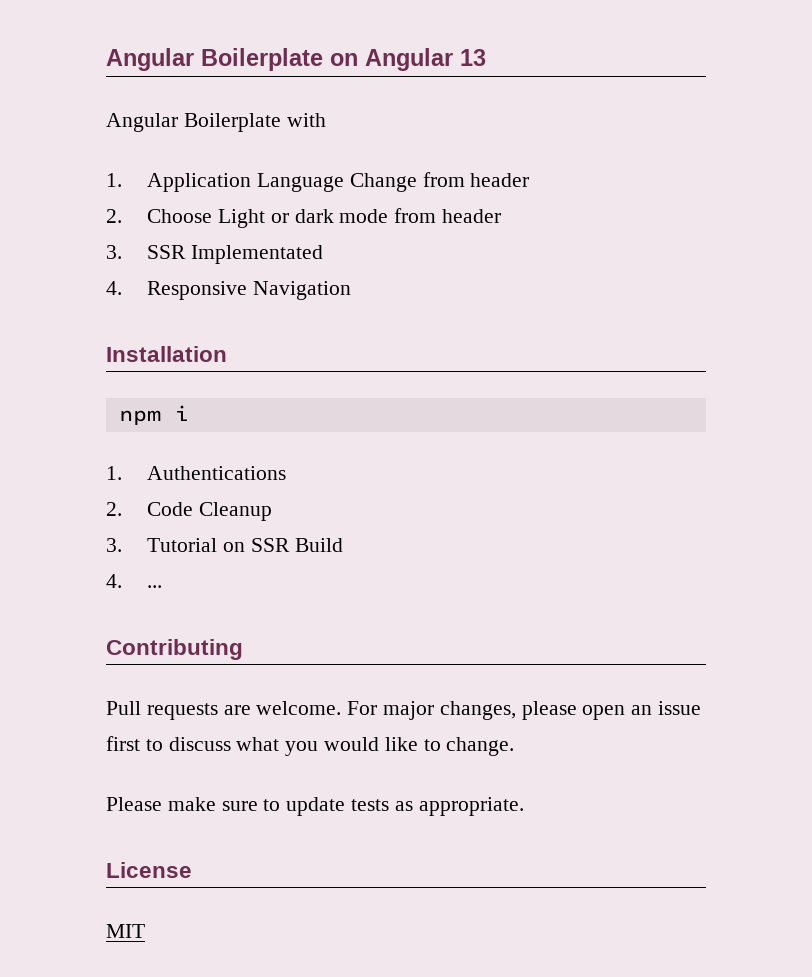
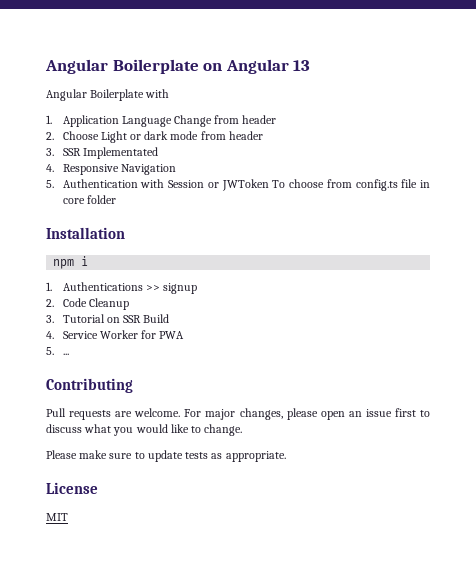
(351, 290) none -> [46,179,430,191] [62,195,116,204] // 5. Authentication with Session or JWToken To choose from config.ts file in core folder
(287, 473) none -> [145,283,197,294] >> signup
(122, 581) none -> [62,330,185,339] [46,347,54,355] Service Worker for PWA // 5.

